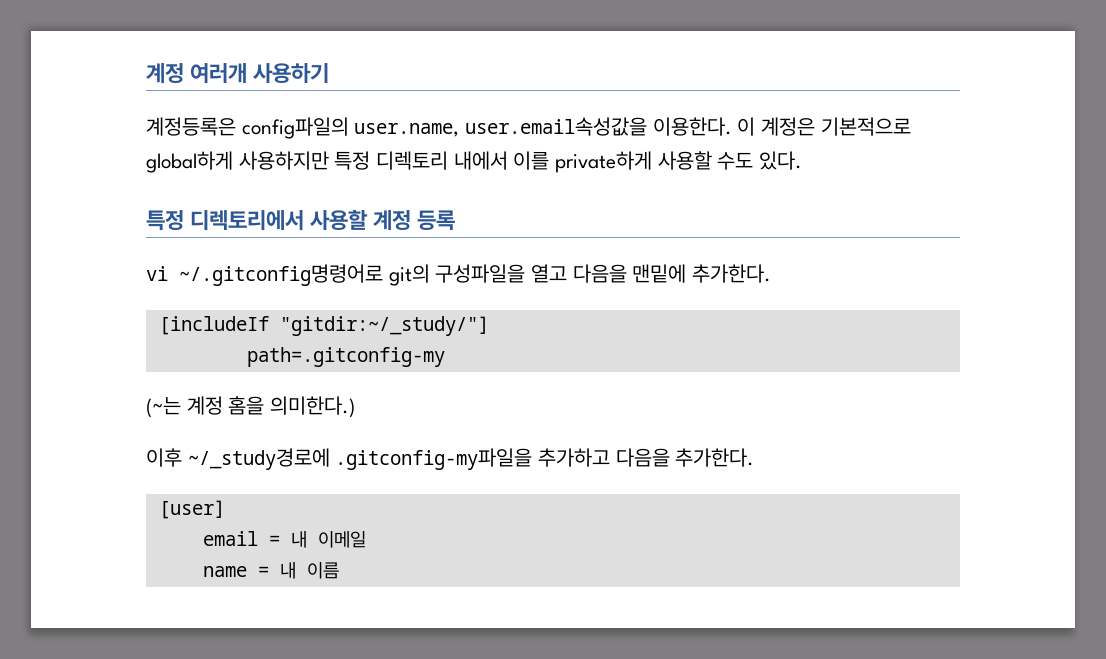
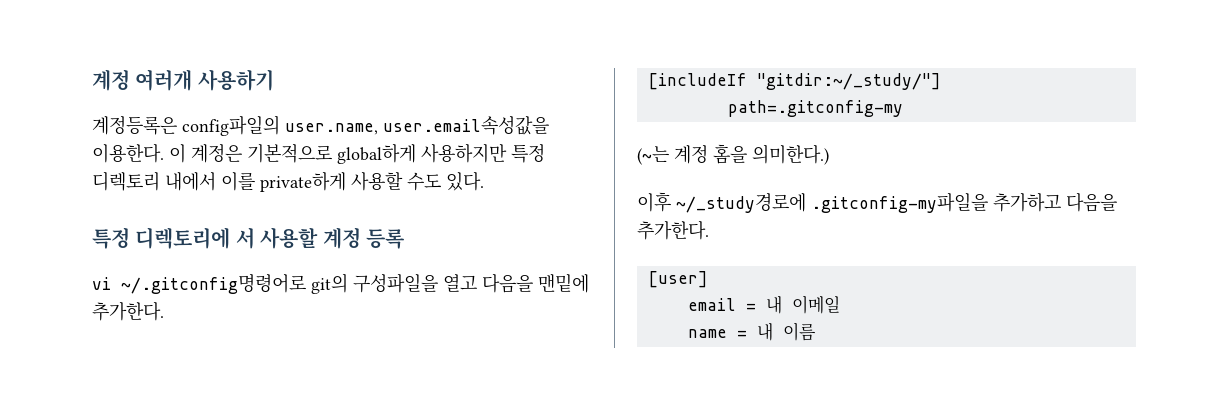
[190,210,305,231] 디렉토리에서 -> [135,227,255,249] 디렉토리에 서

